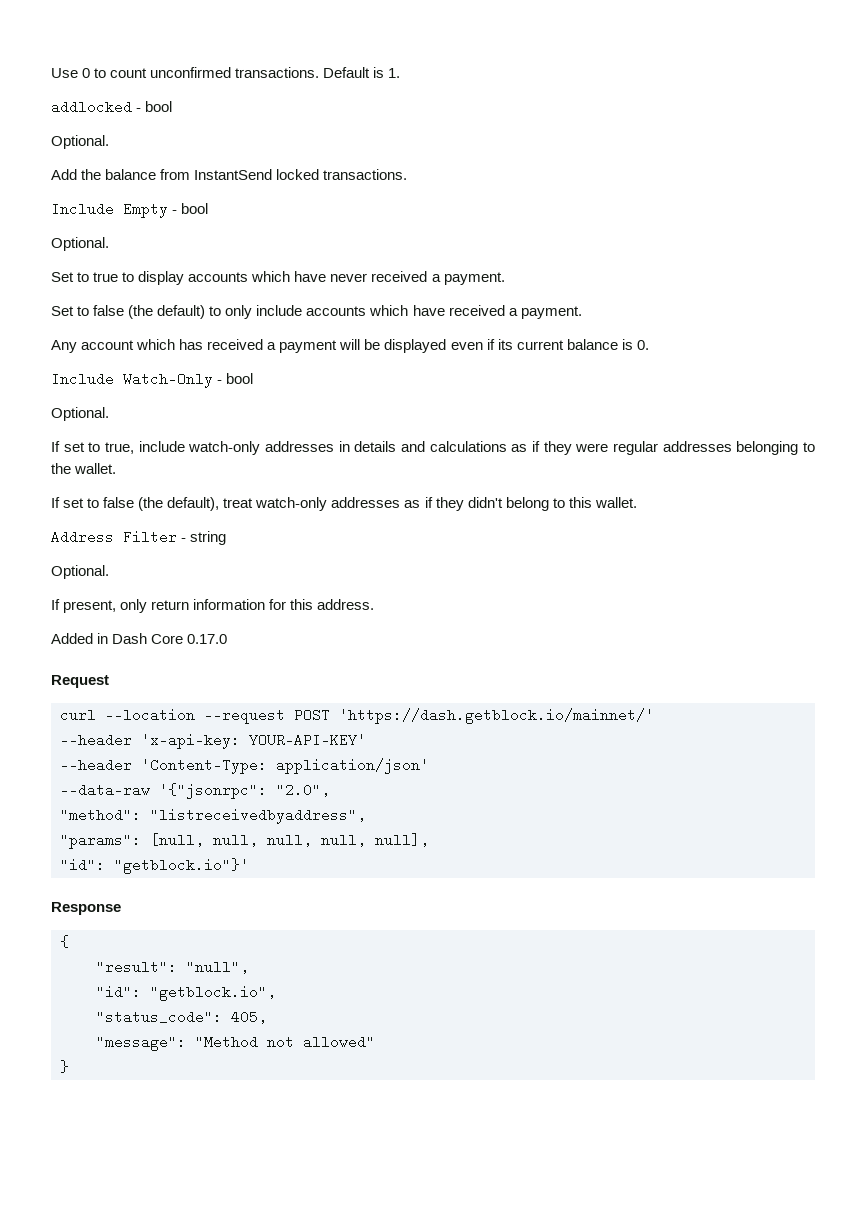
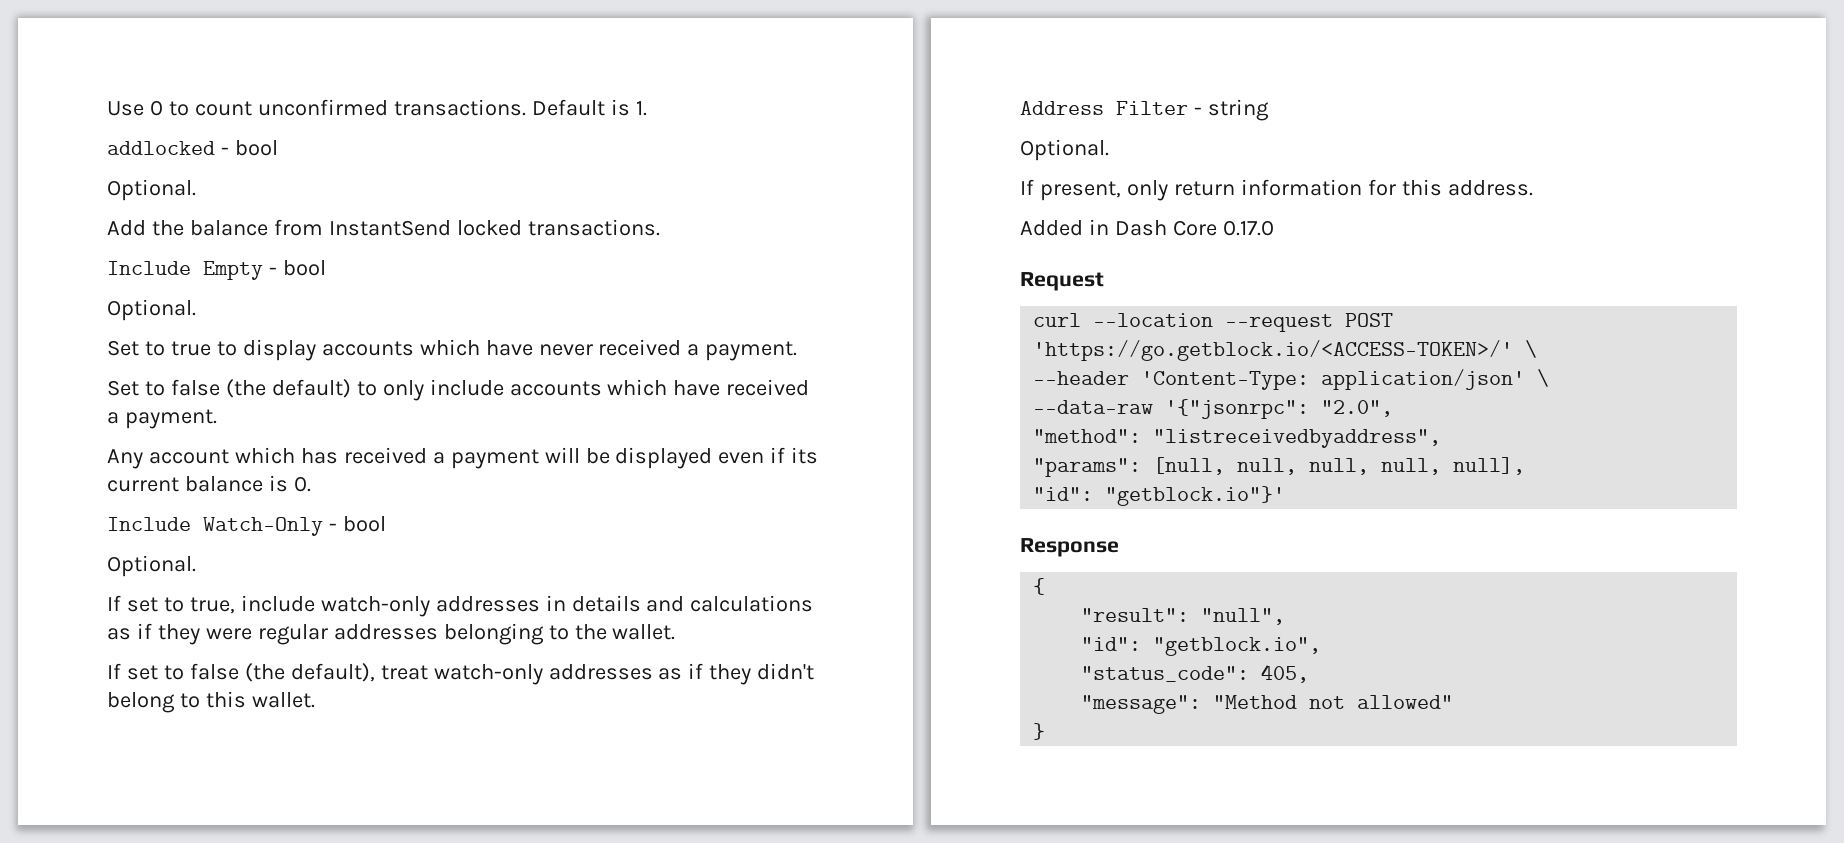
[339,708,654,724] [60,733,366,749] 'https://dash.getblock.io/mainnet/' // --header 'x-api-key: YOUR-API-KEY' -> [1033,340,1538,361] 'https://go.getblock.io/<ACCESS-TOKEN>/' \
(429, 766) none -> [1537,369,1550,387] \

